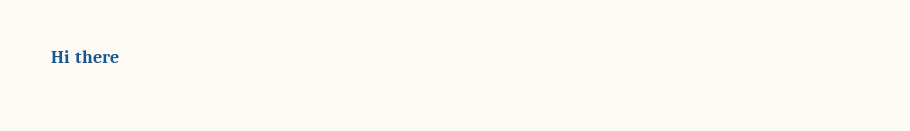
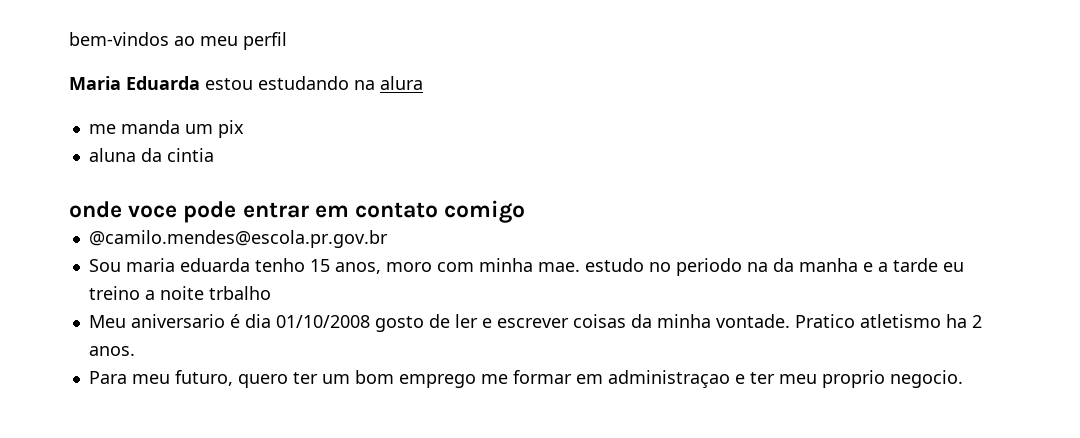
[51,50,119,63] Hi there -> [69,32,287,50] [69,76,423,90] [88,120,244,138] [88,148,214,162] [69,200,526,223] [88,230,388,248] [88,258,964,276] [88,286,271,300] [88,314,982,332] [88,346,135,356] [88,370,963,388] bem-vindos ao meu perfil // Maria Eduarda estou estudando na alura // me manda um pix // aluna da cintia // onde voce pode entrar em contato comigo // @camilo.mendes@escola.pr.gov.br // Sou maria eduarda tenho 15 anos, moro com minha mae. estudo no periodo na da manha e a tarde eu treino a noite trbalho // Meu aniversario é dia 01/10/2008 gosto de ler e escrever coisas da minha vontade. Pratico atletismo ha 2 anos. // Para meu futuro, quero ter um bom emprego me formar em administraçao e ter meu proprio negocio.

